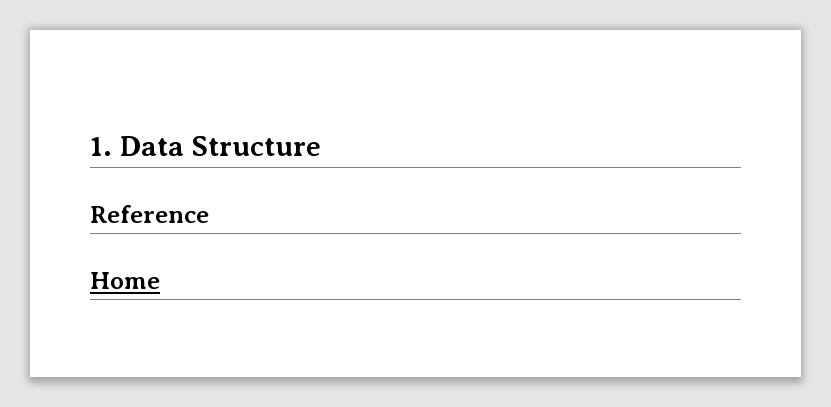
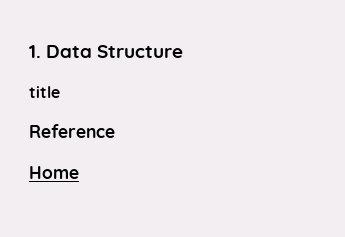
(321, 146) none -> [29,86,60,98] // title

